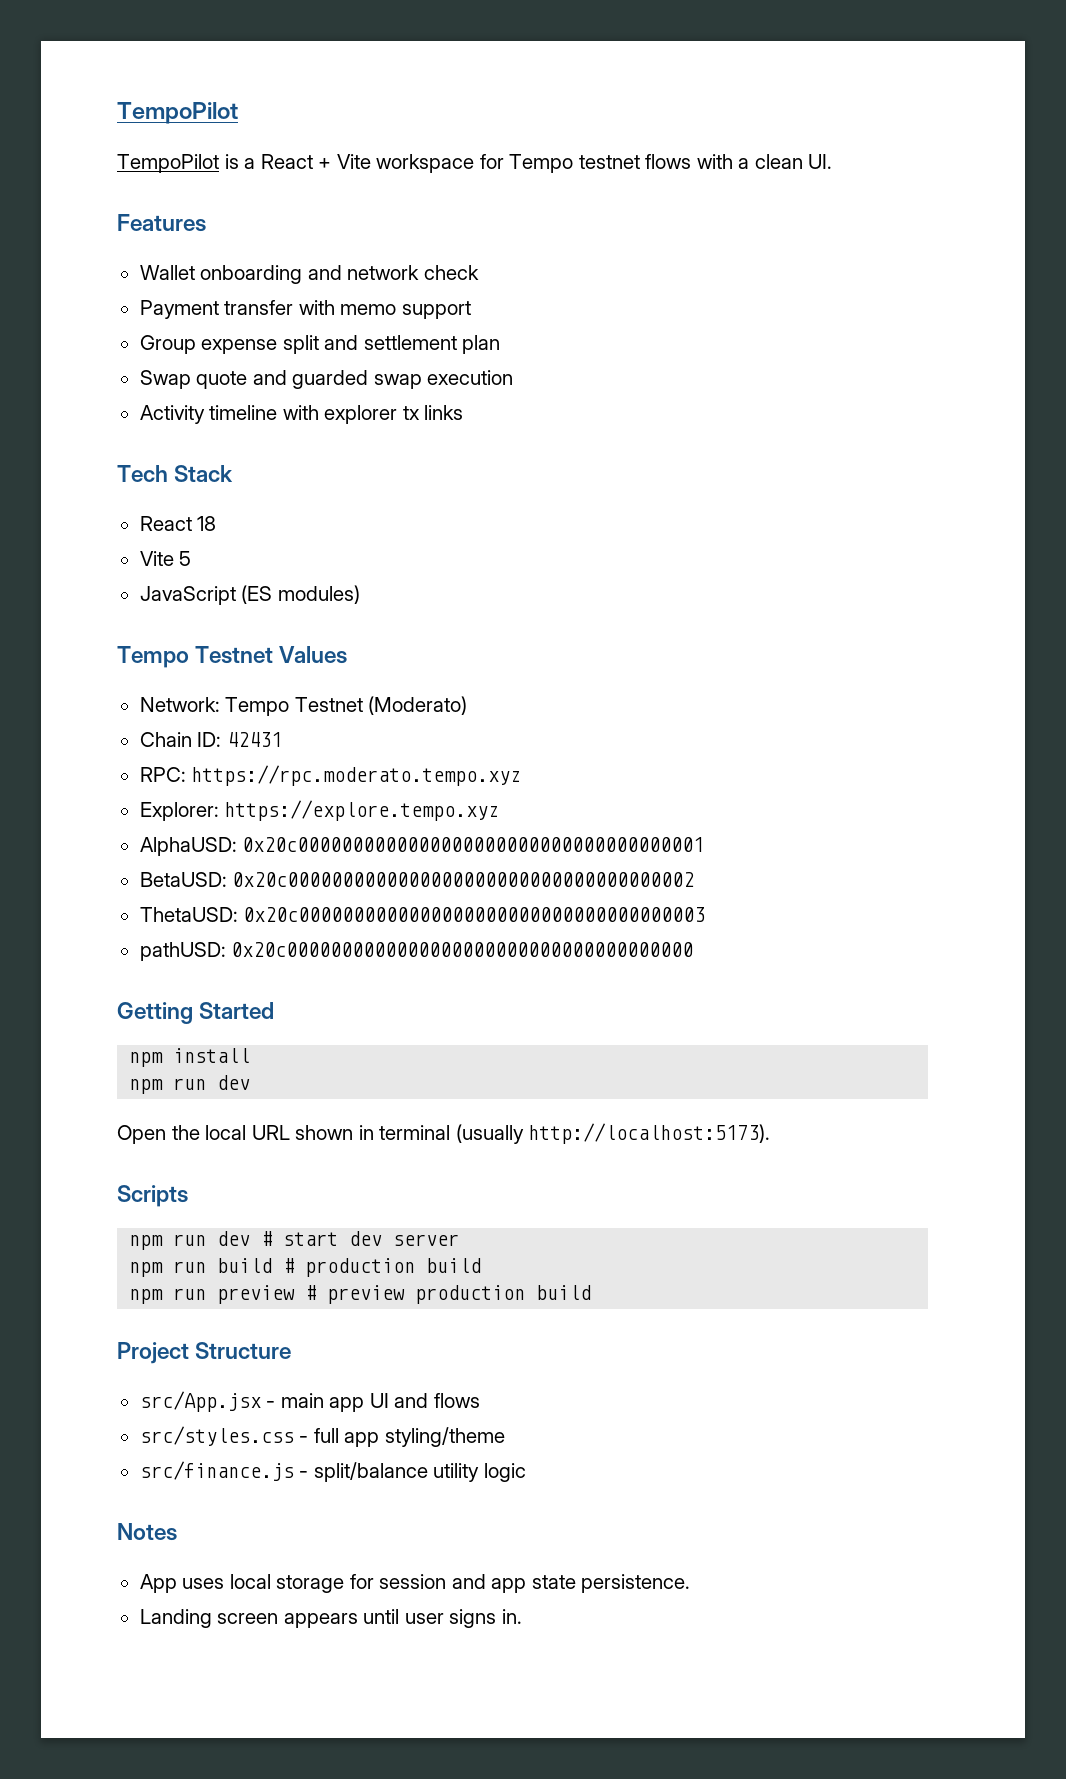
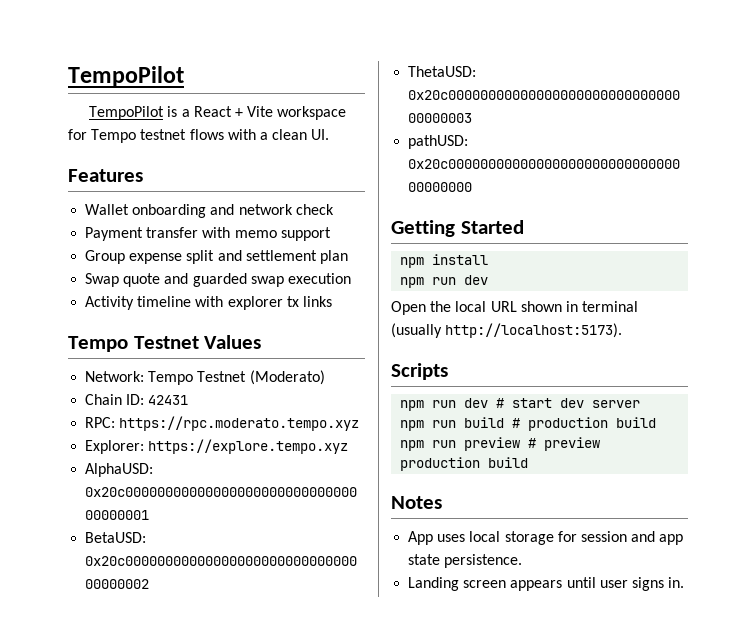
[117,465,234,482] [139,516,217,531] [139,551,192,566] [139,585,360,605] // Tech Stack // React 18 // Vite 5 // JavaScript (ES modules) -> (332, 301) none
[117,1342,292,1364] [139,1391,480,1412] [139,1426,505,1447] [139,1461,526,1482] // Project Structure // src/App.jsx - main app UI and flows // src/styles.css - full app styling/theme // src/finance.js - split/balance utility logic -> (529, 462) none

